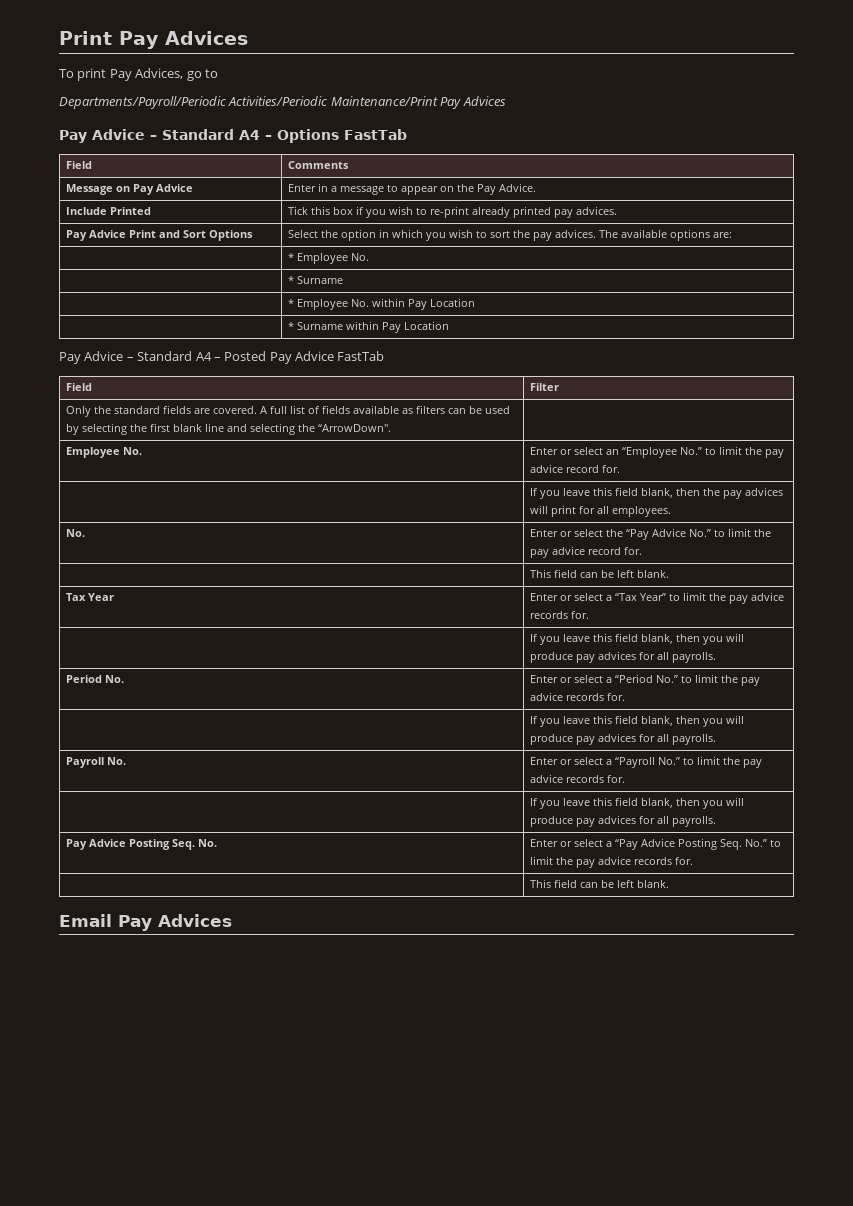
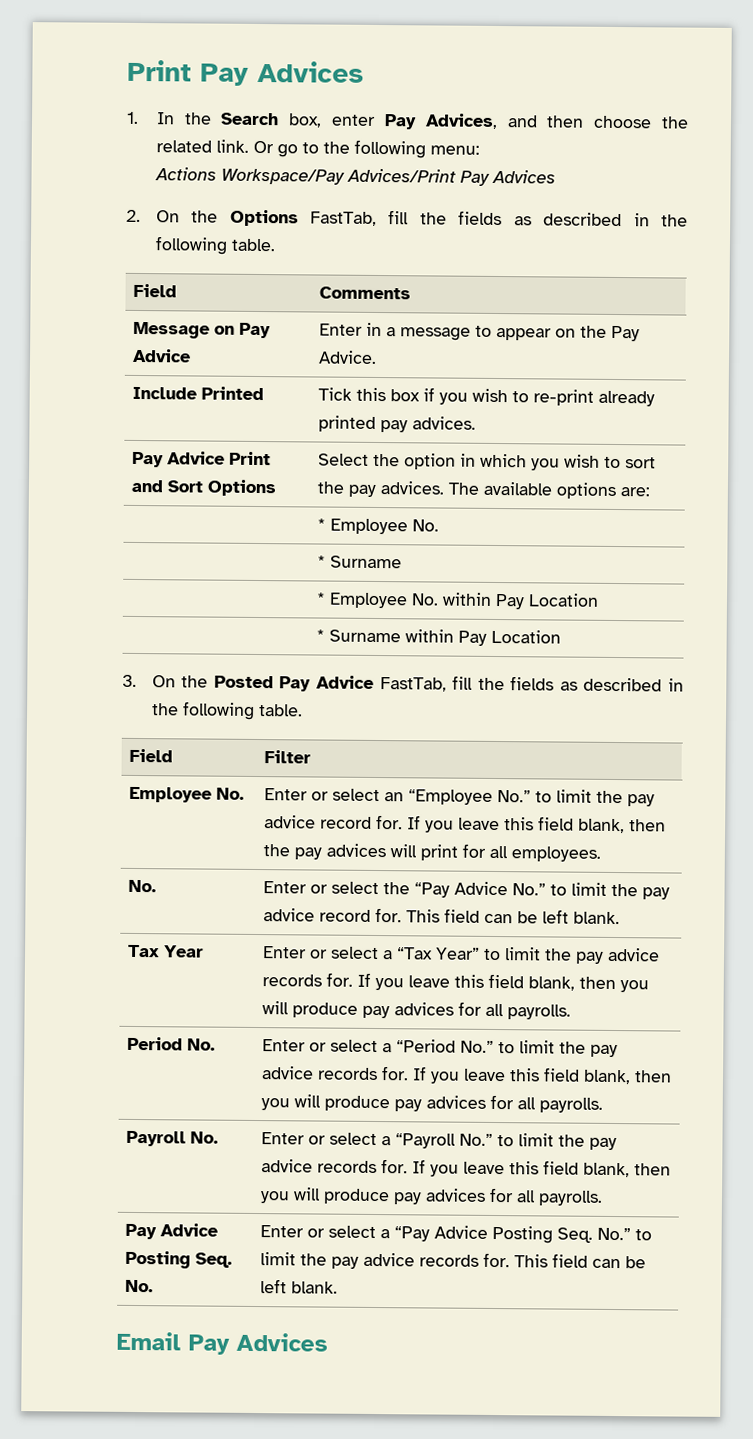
[59,68,218,81] [59,96,506,109] [59,129,407,143] To print Pay Advices, go to // Departments/Payroll/Periodic Activities/Periodic Maintenance/Print Pay Advices // Pay Advice – Standard A4 – Options FastTab -> [126,111,689,130] [155,139,480,159] [154,167,556,186] [126,209,688,227] [154,236,276,255] 1. In the Search box, enter Pay Advices, and then choose the related link. Or go to the following menu: // Actions Workspace/Pay Advices/Print Pay Advices // 2. On the Options FastTab, fill the fields as described in the following table.
[59,351,385,364] [65,383,92,391] [529,383,559,391] [65,405,510,417] [65,423,391,435] Pay Advice – Standard A4 – Posted Pay Advice FastTab // Field | Filter // Only the standard fields are covered. A full list of fields available as filters can be used by selecting the first blank line and selecting the “ArrowDown". | -> [122,674,685,692] [151,701,303,720] [128,748,173,763] [263,750,311,764] 3. On the Posted Pay Advice FastTab, fill the fields as described in the following table. // Field | Filter
(620, 469) // | -> (403, 822) none
(642, 551) // | -> (402, 915) none
(589, 615) // | -> (353, 979) none
(625, 697) // | -> (409, 1073) none
(625, 779) // | -> (408, 1166) none
(693, 861) // | -> (510, 1260) none

